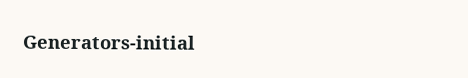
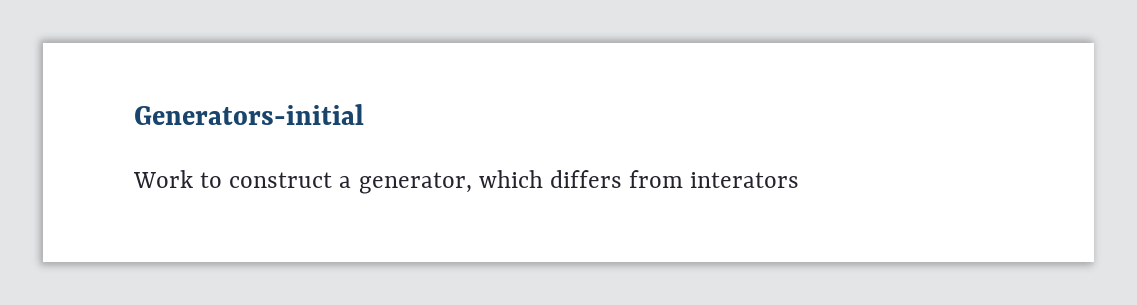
(196, 42) none -> [133,170,800,194] // Work to construct a generator, which differs from interators

